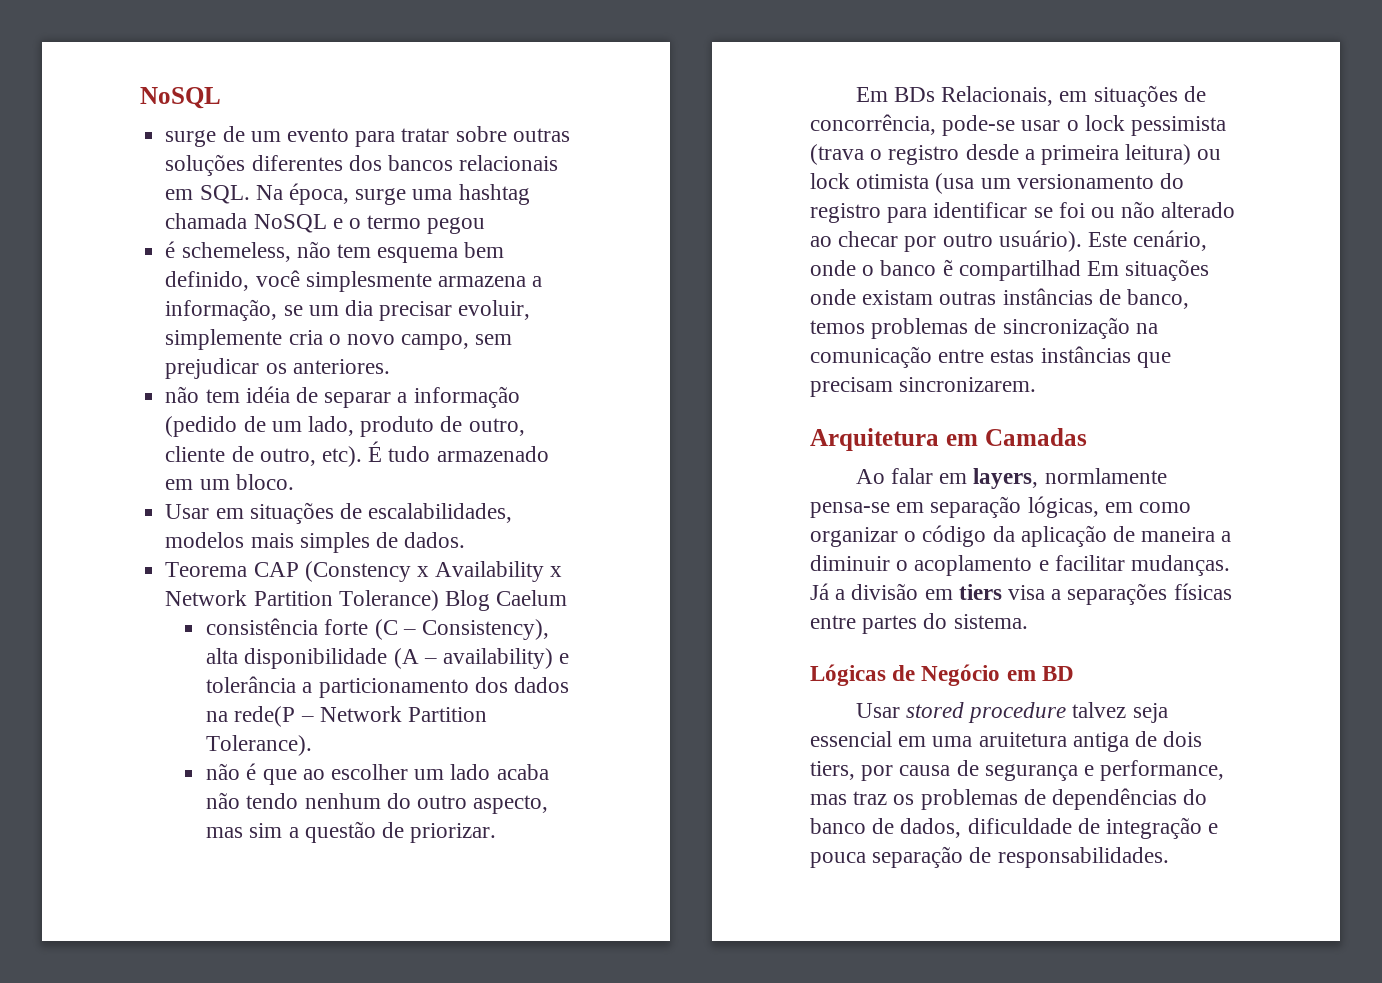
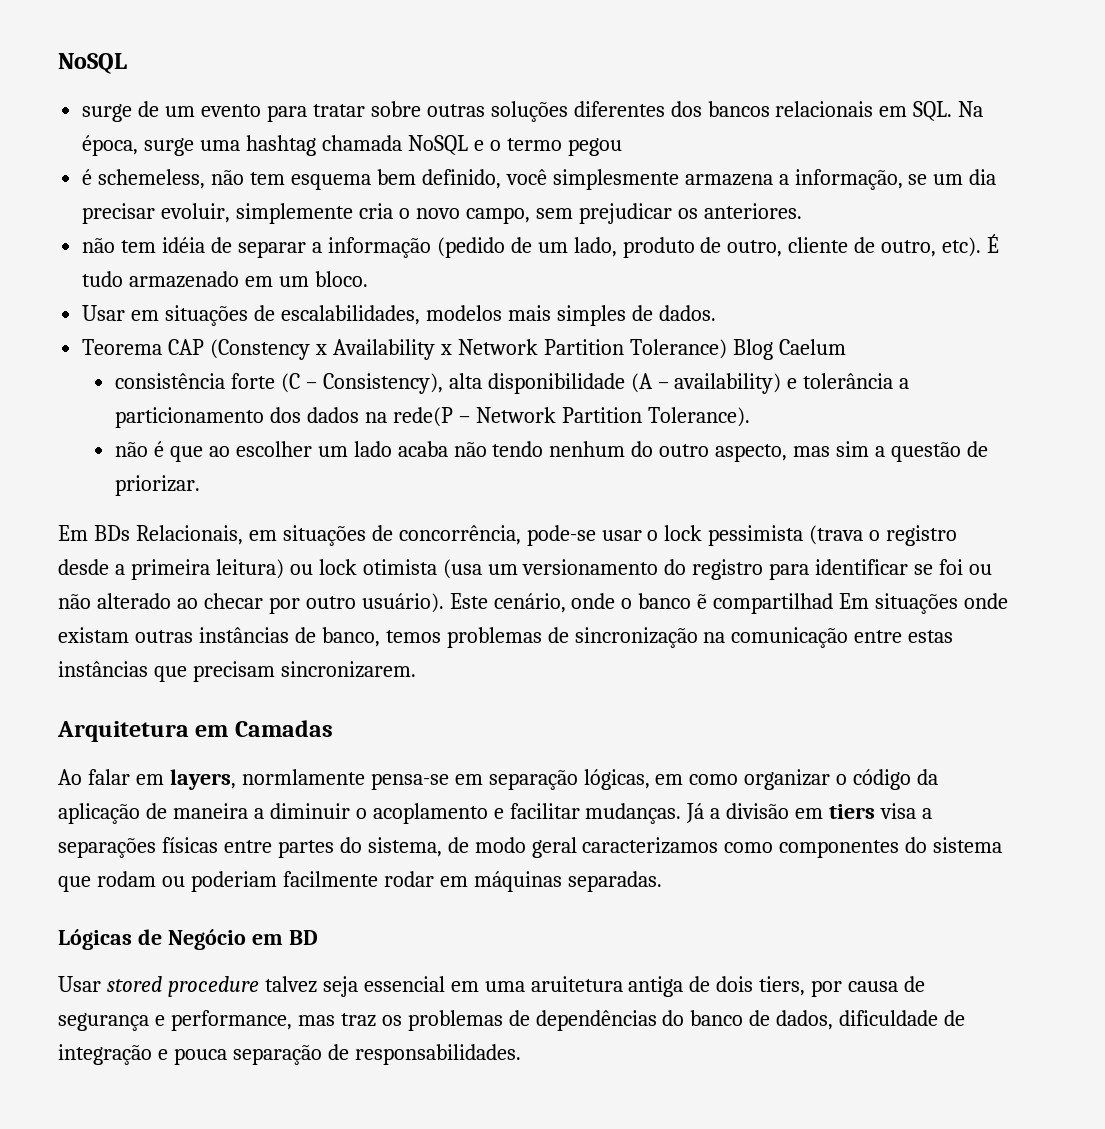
[953,614,1028,629] sistema. -> [367,837,1003,858] [58,871,662,892] sistema, de modo geral caracterizamos como componentes do sistema que rodam ou poderiam facilmente rodar em máquinas separadas.

